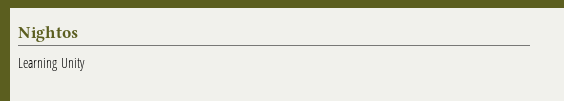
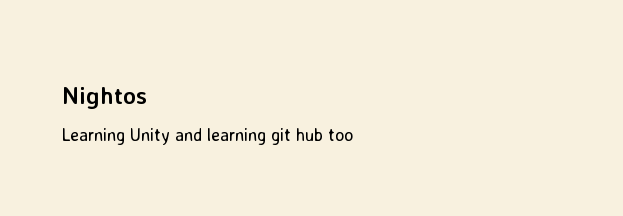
(85, 64) none -> [175,128,353,145] and learning git hub too

